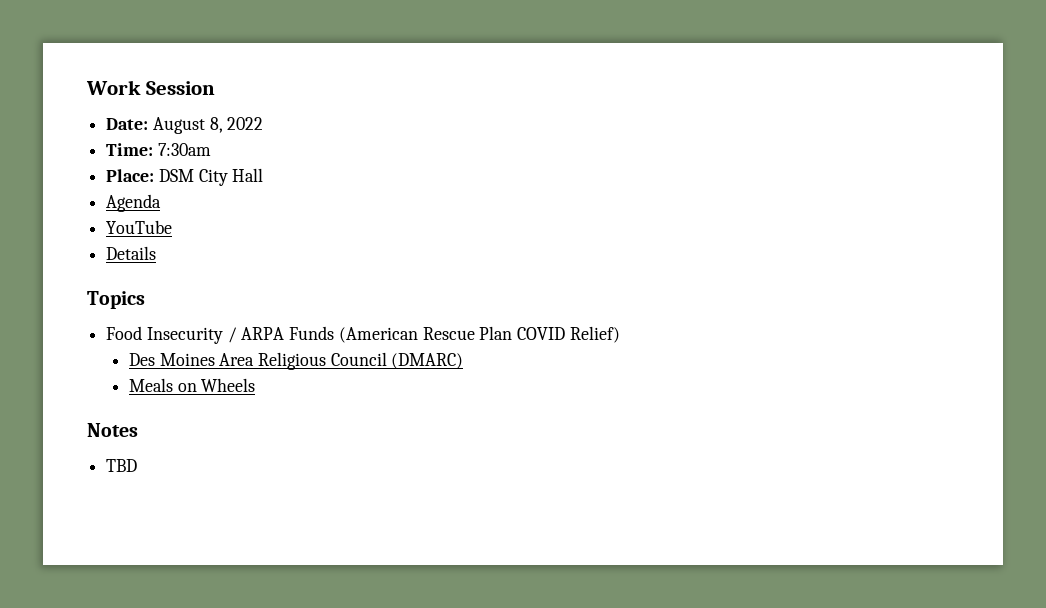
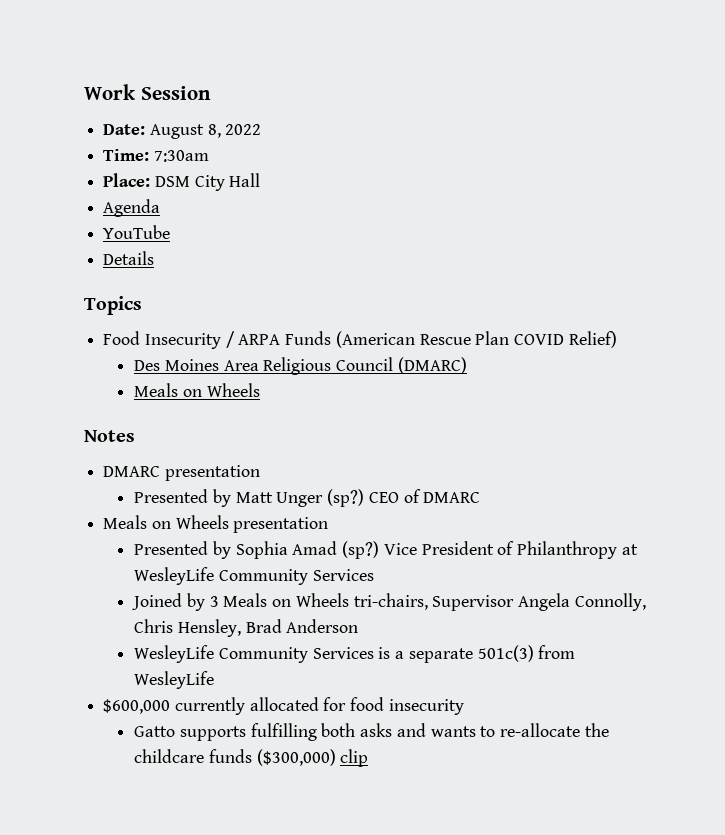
[106,459,138,472] TBD -> [103,465,260,481] [134,489,481,507] [103,515,329,533] [134,541,638,559] [134,567,374,585] [132,593,646,611] [134,619,359,637] [134,645,576,663] [134,671,215,689] [103,697,464,715] [134,723,609,741] [134,749,369,767] DMARC presentation // Presented by Matt Unger (sp?) CEO of DMARC // Meals on Wheels presentation // Presented by Sophia Amad (sp?) Vice President of Philanthropy at WesleyLife Community Services // Joined by 3 Meals on Wheels tri-chairs, Supervisor Angela Connolly, Chris Hensley, Brad Anderson // WesleyLife Community Services is a separate 501c(3) from WesleyLife // $600,000 currently allocated for food insecurity // Gatto supports fulfilling both asks and wants to re-allocate the childcare funds ($300,000) clip

